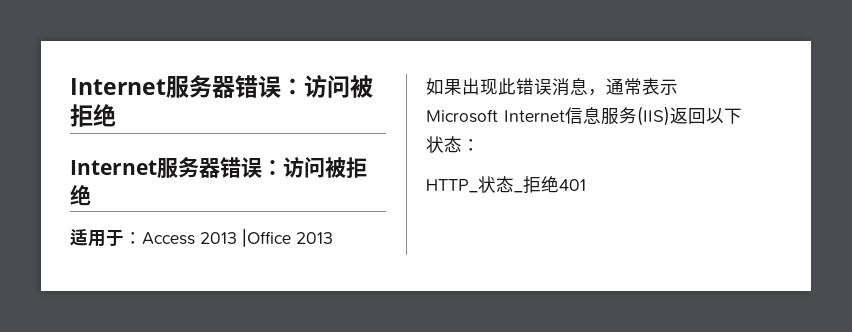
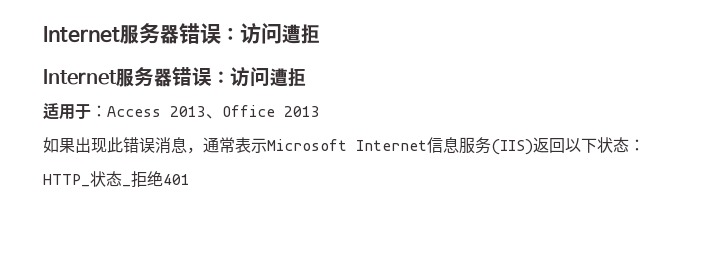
[70,75,373,98] [70,104,116,127] [70,157,367,179] [70,184,91,206] Internet服务器错误：访问被拒绝 // Internet服务器错误：访问被拒绝 -> [43,23,320,44] [43,67,306,87] Internet服务器错误：访问遭拒 // Internet服务器错误：访问遭拒
[242,228,291,247] |Office -> [206,105,275,119] 、Office

